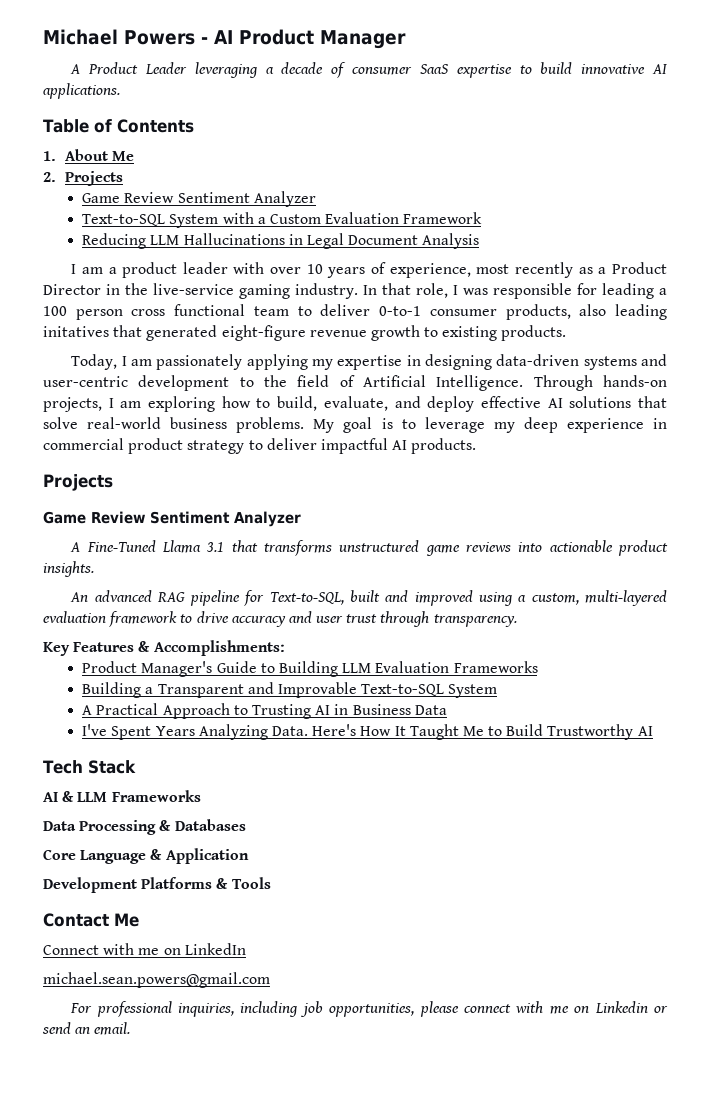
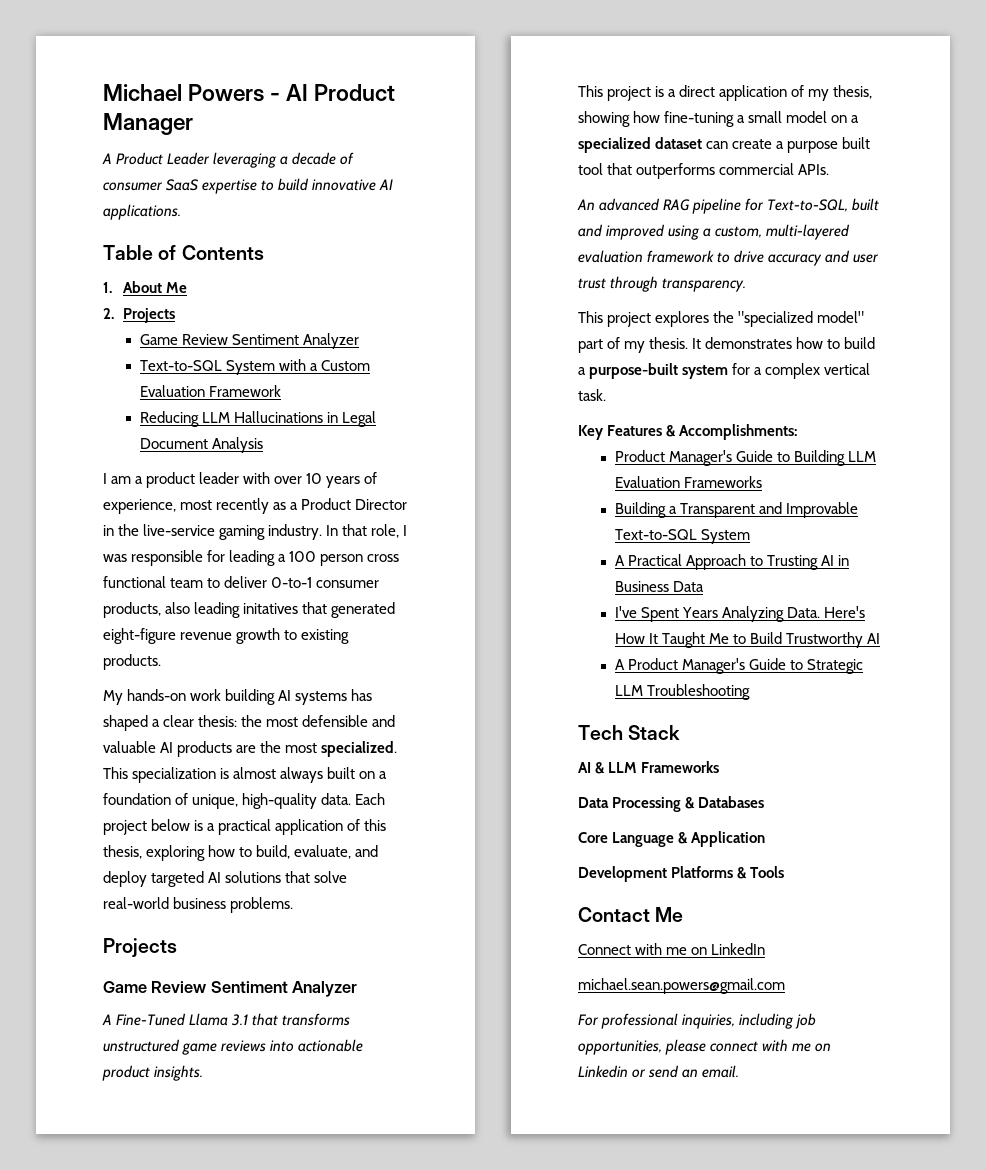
[71,354,668,370] [43,375,667,391] [43,397,142,412] Today, I am passionately applying my expertise in designing data-driven systems and user-centric development to the field of Artificial Intelligence. Through hands-on projects, I am -> [103,689,373,705] [103,715,396,731] [103,741,398,757] [103,767,388,783] [103,793,386,809] [103,819,387,835] [103,845,142,859] My hands-on work building AI systems has shaped a clear thesis: the most defensible and valuable AI products are the most specialized. This specialization is almost always built on a foundation of unique, high-quality data. Each project below is a practical application of this thesis,
[480,396,541,408] effective -> [151,871,205,887] targeted
[313,417,667,433] [43,438,477,454] My goal is to leverage my deep experience in commercial product strategy to deliver impactful AI products. -> (294, 905) none
(94, 569) none -> [578,85,873,101] [578,111,860,127] [578,137,871,153] [578,163,830,179] // This project is a direct application of my thesis, showing how fine-tuning a small model on a specialized dataset can create a purpose built tool that outperforms commercial APIs.
(517, 620) none -> [578,311,865,327] [578,337,876,353] [578,363,871,379] [578,389,606,401] // This project explores the "specialized model" part of my thesis. It demonstrates how to build a purpose-built system for a complex vertical task.
(653, 731) none -> [614,658,863,674] [614,684,750,700] // A Product Manager's Guide to Strategic LLM Troubleshooting

